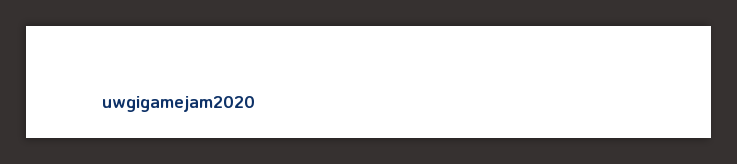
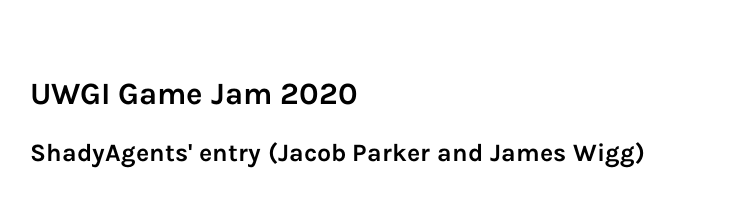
[102,96,255,112] uwgigamejam2020 -> [30,83,359,105] [30,142,645,168] UWGI Game Jam 2020 // ShadyAgents' entry (Jacob Parker and James Wigg)

